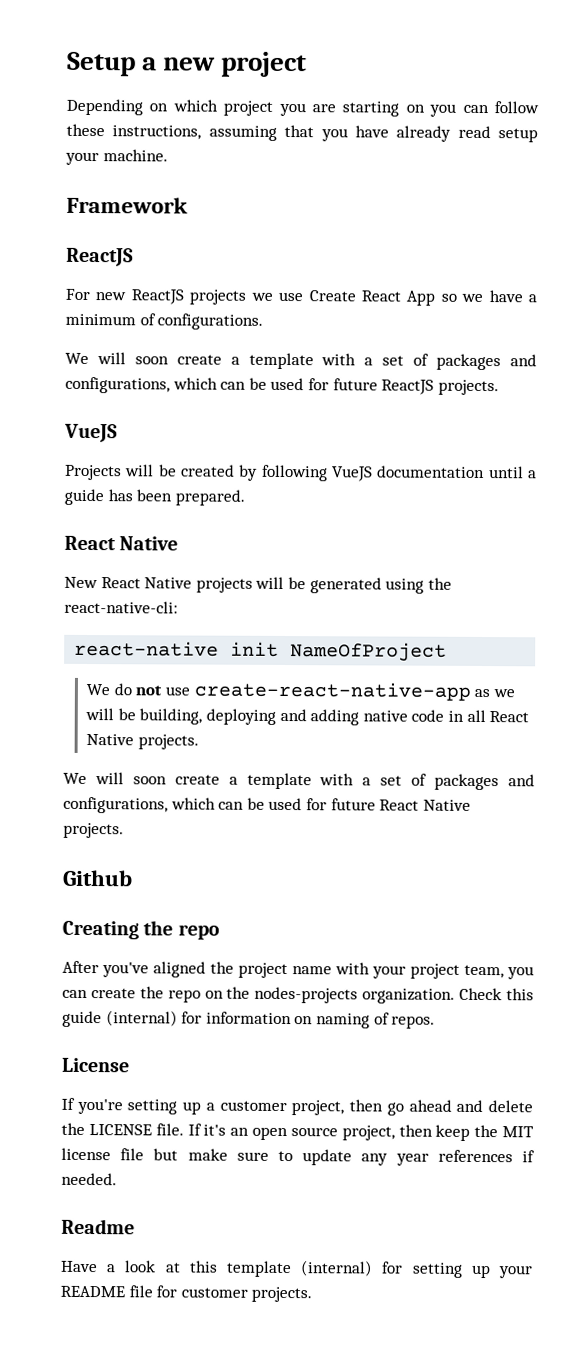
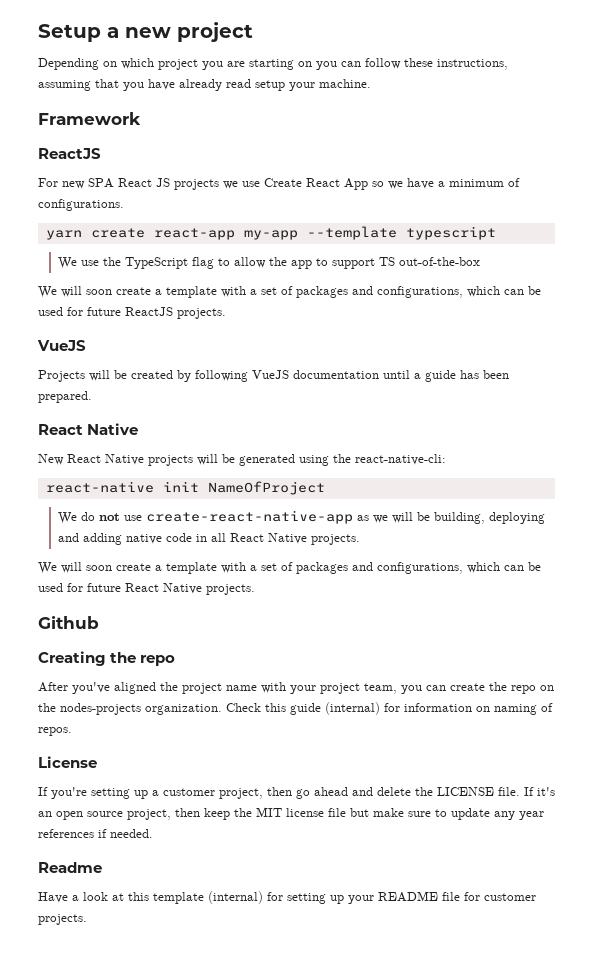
[130,289,184,305] ReactJS -> [88,178,170,188] SPA React JS
(264, 321) none -> [45,226,496,240] [58,257,481,269] // yarn create react-app my-app --template typescript // We use the TypeScript flag to allow the app to support TS out-of-the-box

